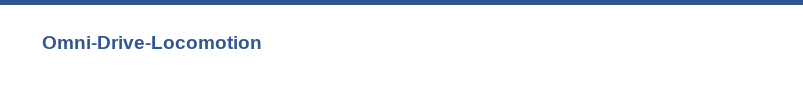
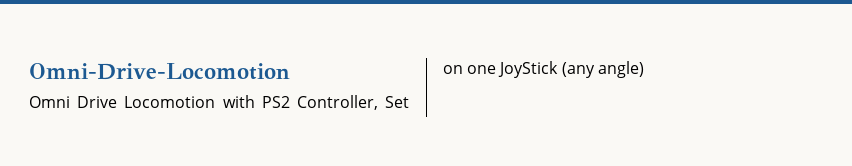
(262, 42) none -> [29,95,409,110] [443,61,644,78] // Omni Drive Locomotion with PS2 Controller, Set on one JoyStick (any angle)

